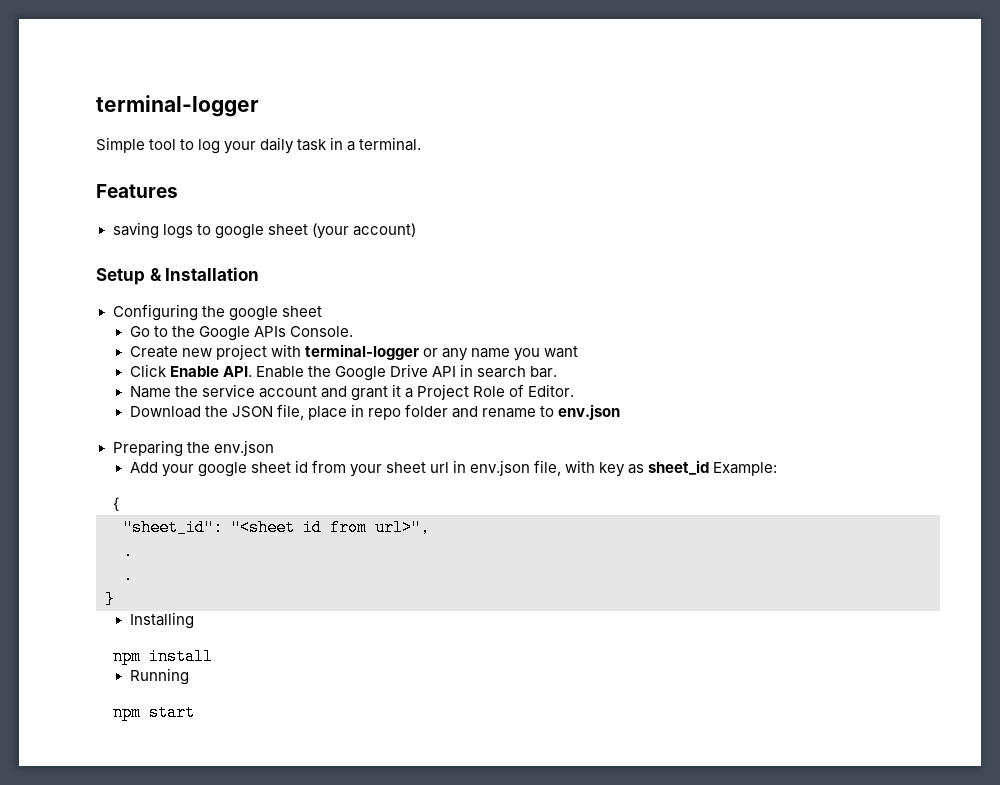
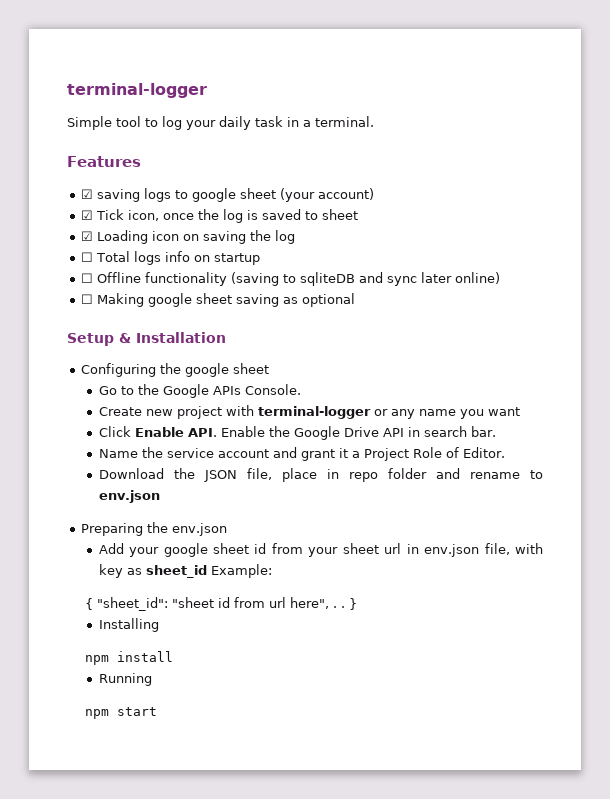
(178, 191) none -> [80,189,93,199] ☑
(416, 230) none -> [80,209,358,223] [80,230,295,244] [80,251,260,265] [80,272,500,286] [80,293,355,307] // ☑ Tick icon, once the log is saved to sheet // ☑ Loading icon on saving the log // ☐ Total logs info on startup // ☐ Offline functionality (saving to sqliteDB and sync later online) // ☐ Making google sheet saving as optional
[123,519,430,536] [123,543,133,560] [123,567,133,584] // "sheet_id": "<sheet id from url>", // . // . // -> [96,597,345,611] "sheet_id": "sheet id from url here", . .

